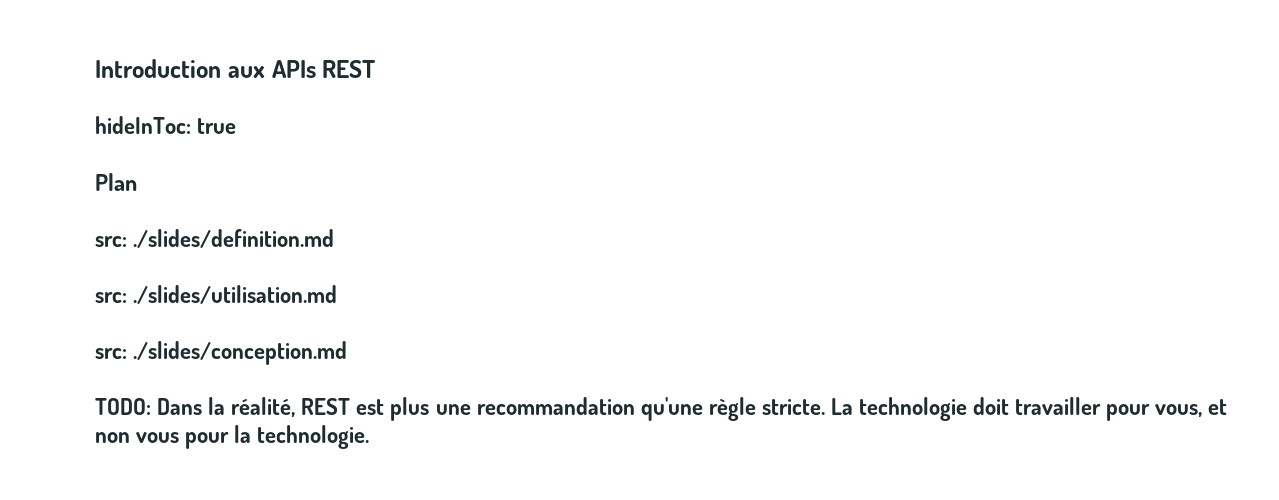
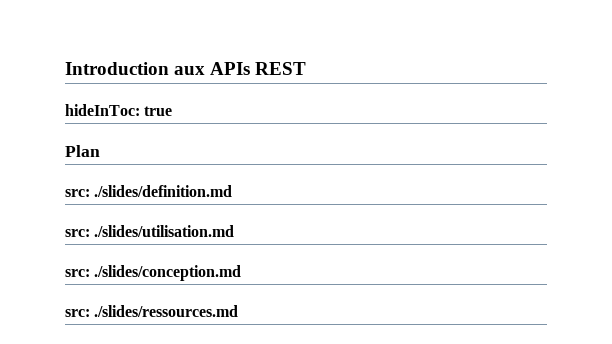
[95,397,1228,421] [95,425,370,449] TODO: Dans la réalité, REST est plus une recommandation qu'une règle stricte. La technologie doit travailler pour vous, et non vous pour la technologie. -> [65,305,239,317] src: ./slides/ressources.md

